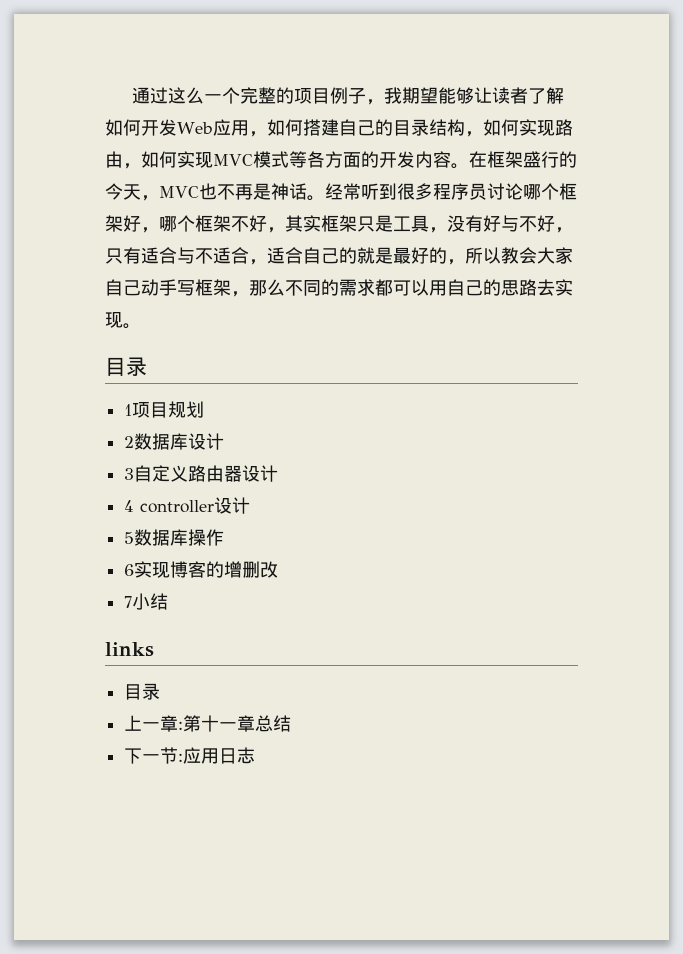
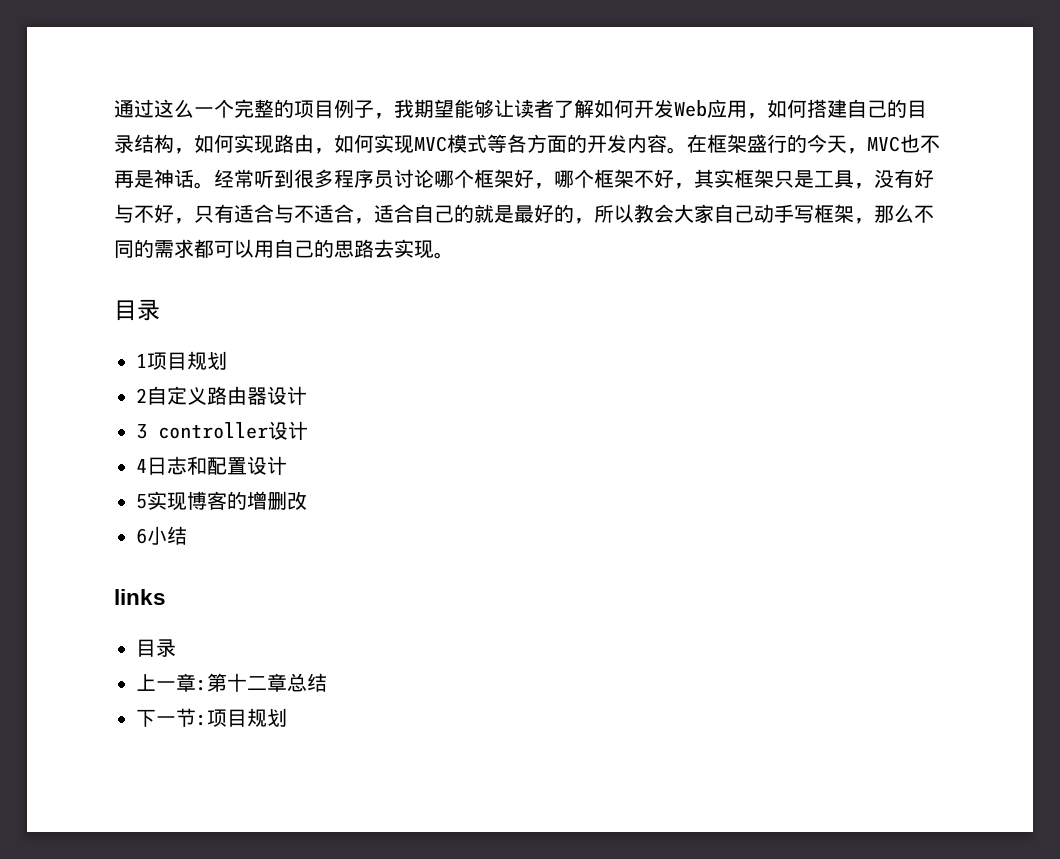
[134,433,225,450] [124,468,135,480] 数据库设计 // 3 -> (147, 395) none
[124,500,135,512] 4 -> [136,424,147,439] 3
[124,529,225,546] [124,564,135,576] 5数据库操作 // 6 -> [136,456,287,475] [136,494,147,509] 4日志和配置设计 // 5
[124,596,133,608] 7 -> [136,528,147,544] 6
[219,722,238,730] 一 -> [247,676,267,690] 二
[183,747,256,764] 应用日志 -> [207,708,287,727] 项目规划

